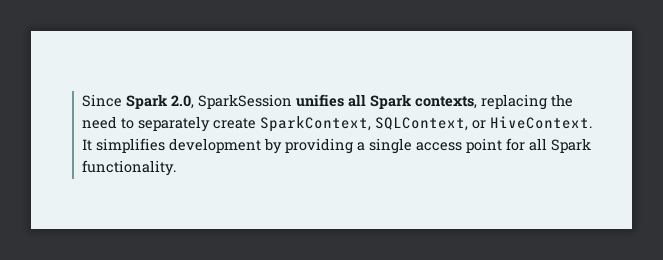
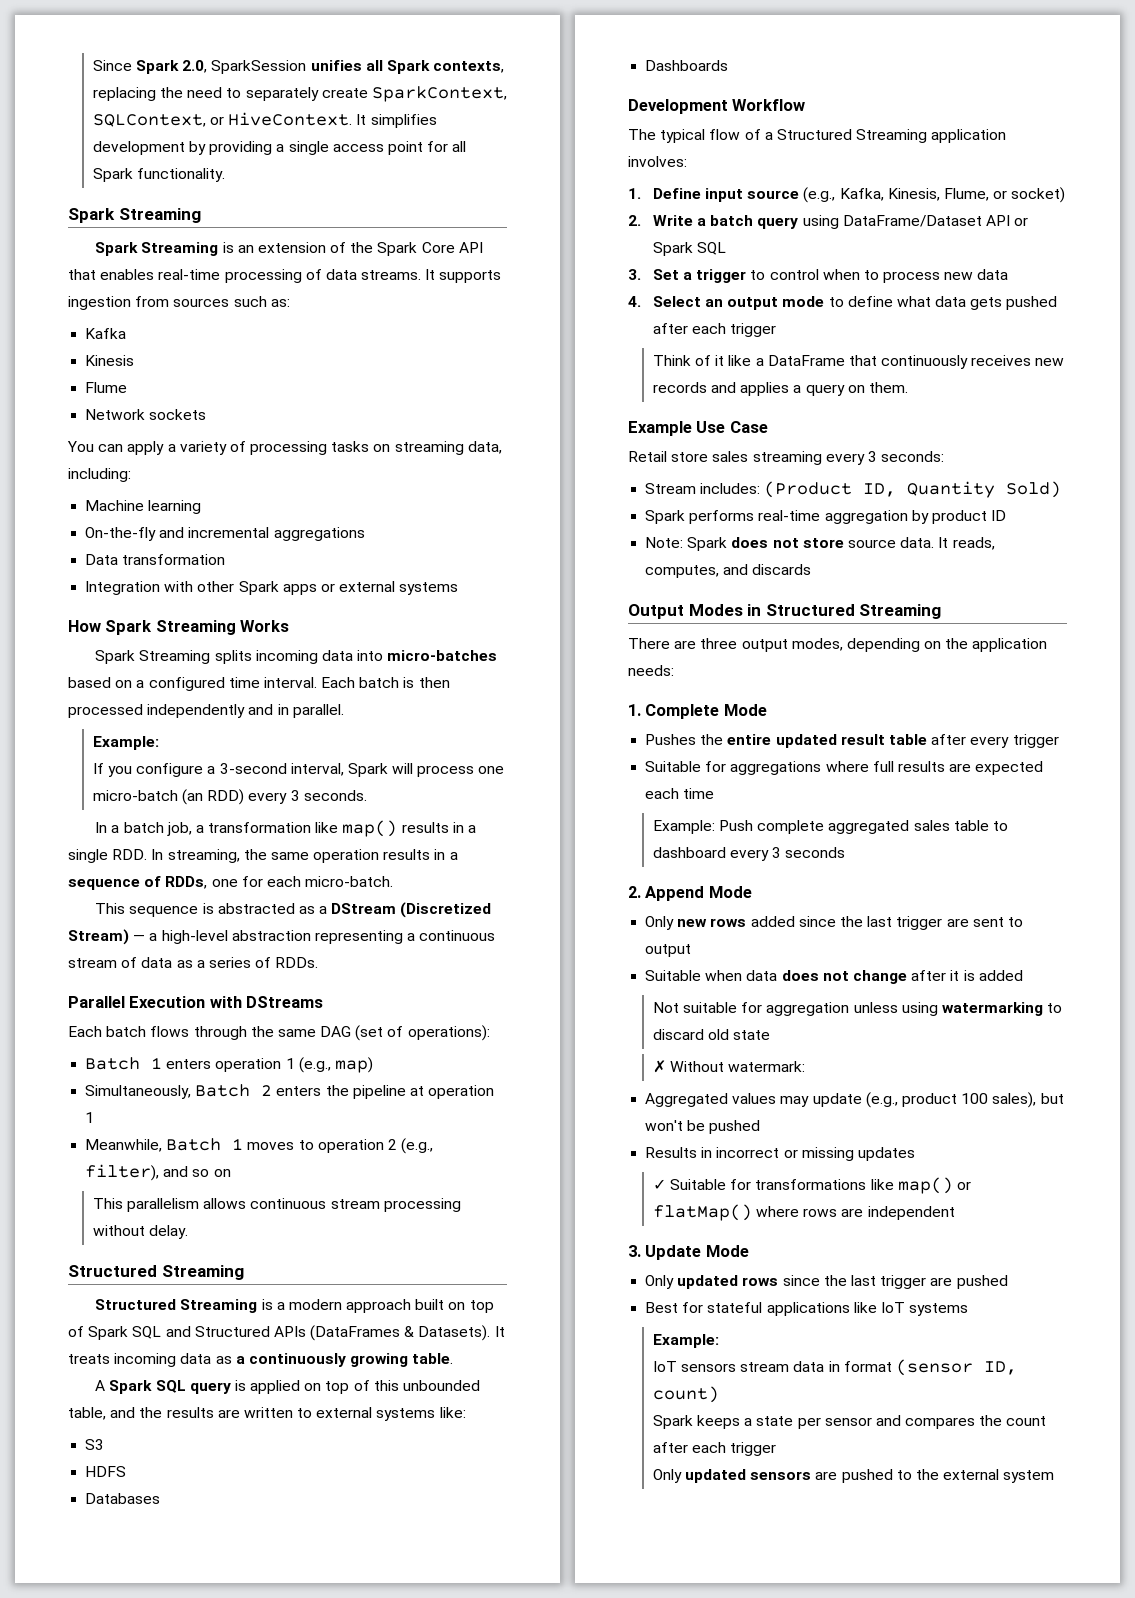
(177, 168) none -> [68,208,201,223] [95,242,483,256] [68,269,502,283] [68,296,290,310] [85,328,127,339] [85,355,135,366] [85,382,128,393] [85,409,207,420] [67,441,502,455] [68,468,131,482] [85,500,202,514] [85,527,365,541] [85,554,226,565] [85,581,459,595] [68,620,290,635] [95,650,498,664] [68,677,450,691] [68,704,344,718] [92,736,159,750] [92,763,505,777] [92,789,367,805] [95,820,477,837] [68,849,458,863] [68,876,394,890] [95,902,492,918] [68,929,496,945] [68,957,319,968] [68,996,324,1008] [68,1025,490,1041] [85,1057,373,1073] [85,1084,495,1099] [85,1112,95,1123] [85,1138,434,1154] [85,1164,231,1181] [92,1198,461,1212] [92,1225,188,1239] [68,1265,244,1280] [95,1299,494,1313] [68,1325,505,1341] [68,1353,454,1367] [95,1380,481,1394] [68,1407,466,1421] [85,1439,105,1450] [85,1466,127,1477] [85,1493,161,1504] [645,60,729,71] [628,99,806,114] [628,129,1007,143] [628,156,687,167] [628,187,1066,203] [628,215,1029,229] [652,242,726,256] [628,269,1009,283] [628,296,1058,310] [652,323,777,337] [652,355,1065,369] [652,382,908,396] [628,421,768,436] [628,451,945,465] [645,481,1062,498] [645,510,1007,524] [645,537,995,551] [645,564,812,578] [628,604,942,619] [628,638,1048,652] [628,665,674,676] [628,704,767,719] [645,734,1059,748] [645,761,1044,775] [645,788,715,799] [652,820,1008,834] [652,847,846,861] [628,886,752,901] [645,916,1023,930] [645,944,692,957] [645,970,1023,984] [652,1002,1063,1016] [652,1029,771,1040] [652,1060,806,1073] [645,1092,1064,1108] [645,1120,761,1134] [645,1147,915,1161] [652,1177,971,1194] [652,1204,955,1221] [628,1245,749,1260] [645,1275,1008,1289] [645,1302,969,1316] [652,1334,719,1348] [652,1359,1017,1376] [652,1386,719,1403] [652,1415,1047,1429] [652,1442,777,1456] [652,1469,1055,1483] // Spark Streaming // Spark Streaming is an extension of the Spark Core API that enables real-time processing of data streams. It supports ingestion from sources such as: // Kafka // Kinesis // Flume // Network sockets // You can apply a variety of processing tasks on streaming data, including: // Machine learning // On-the-fly and incremental aggregations // Data transformation // Integration with other Spark apps or external systems // How Spark Streaming Works // Spark Streaming splits incoming data into micro-batches based on a configured time interval. Each batch is then processed independently and in parallel. // Example: // If you configure a 3-second interval, Spark will process one micro-batch (an RDD) every 3 seconds. // In a batch job, a transformation like map() results in a single RDD. In streaming, the same operation results in a sequence of RDDs, one for each micro-batch. // This sequence is abstracted as a DStream (Discretized Stream) — a high-level abstraction representing a continuous stream of data as a series of RDDs. // Parallel Execution with DStreams // Each batch flows through the same DAG (set of operations): // Batch 1 enters operation 1 (e.g., map) // Simultaneously, Batch 2 enters the pipeline at operation 1 // Meanwhile, Batch 1 moves to operation 2 (e.g., filter), and so on // This parallelism allows continuous stream processing without delay. // Structured Streaming // Structured Streaming is a modern approach built on top of Spark SQL and Structured APIs (DataFrames & Datasets). It treats incoming data as a continuously growing table. // A Spark SQL query is applied on top of this unbounded table, and the results are written to external systems like: // S3 // HDFS // Databases // Dashboards // Development Workflow // The typical flow of a Structured Streaming application involves: // 1. Define input source (e.g., Kafka, Kinesis, Flume, or socket) // 2. Write a batch query using DataFrame/Dataset API or Spark SQL // 3. Set a trigger to control when to process new data // 4. Select an output mode to define what data gets pushed after each trigger // Think of it like a DataFrame that continuously receives new records and applies a query on them. // Example Use Case // Retail store sales streaming every 3 seconds: // Stream includes: (Product ID, Quantity Sold) // Spark performs real-time aggregation by product ID // Note: Spark does not store source data. It reads, computes, and discards // Output Modes in Structured Streaming // There are three output modes, depending on the application needs: // 1. Complete Mode // Pushes the entire updated result table after every trigger // Suitable for aggregations where full results are expected each time // Example: Push complete aggregated sales table to dashboard every 3 seconds // 2. Append Mode // Only new rows added since the last trigger are sent to output // Suitable when data does not change after it is added // Not suitable for aggregation unless using watermarking to discard old state // ✗ Without watermark: // Aggregated values may update (e.g., product 100 sales), but won't be pushed // Results in incorrect or missing updates // ✓ Suitable for transformations like map() or flatMap() where rows are independent // 3. Update Mode // Only updated rows since the last trigger are pushed // Best for stateful applications like IoT systems // Example: // IoT sensors stream data in format (sensor ID, count) // Spark keeps a state per sensor and compares the count after each trigger // Only updated sensors are pushed to the external system

